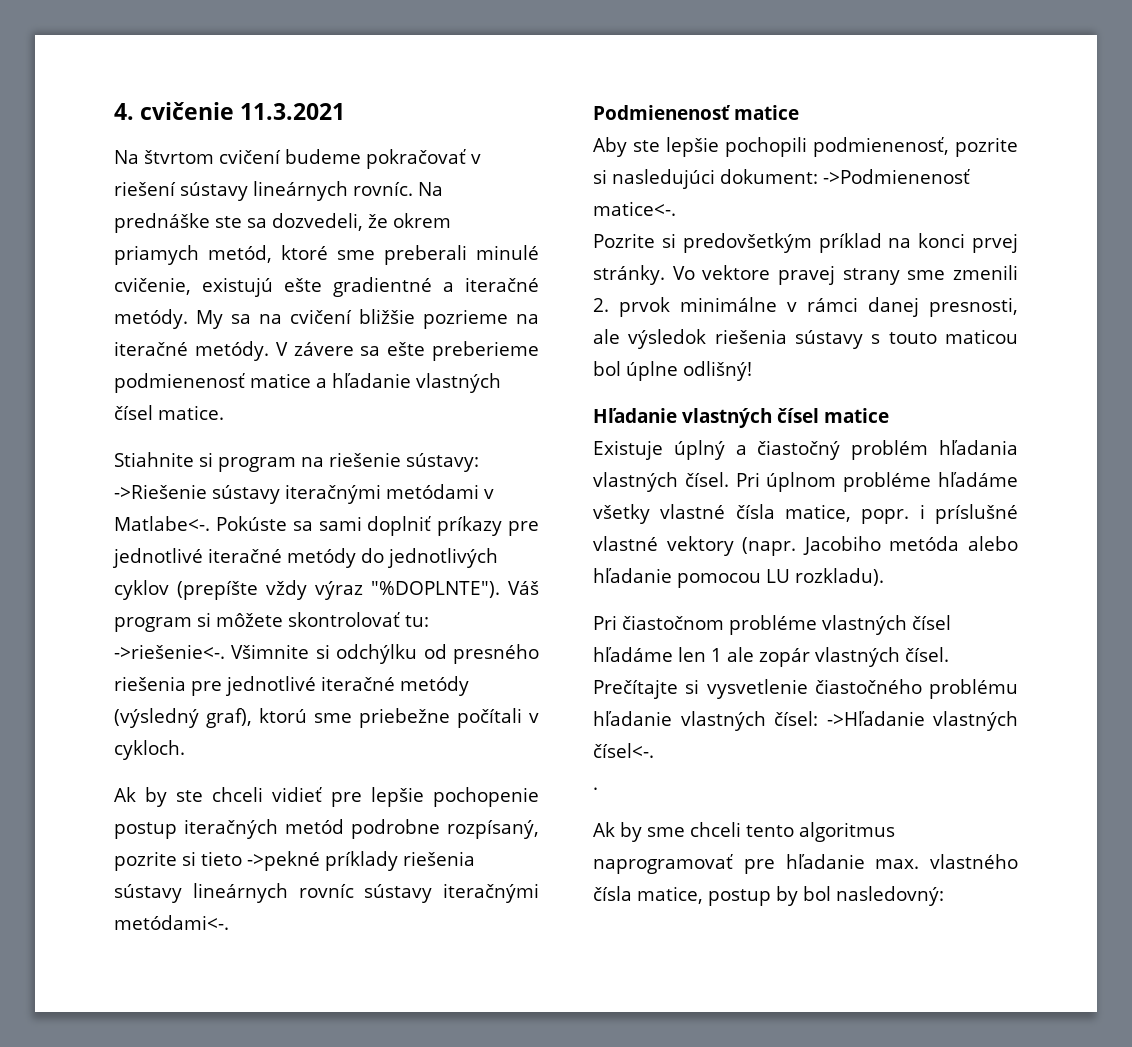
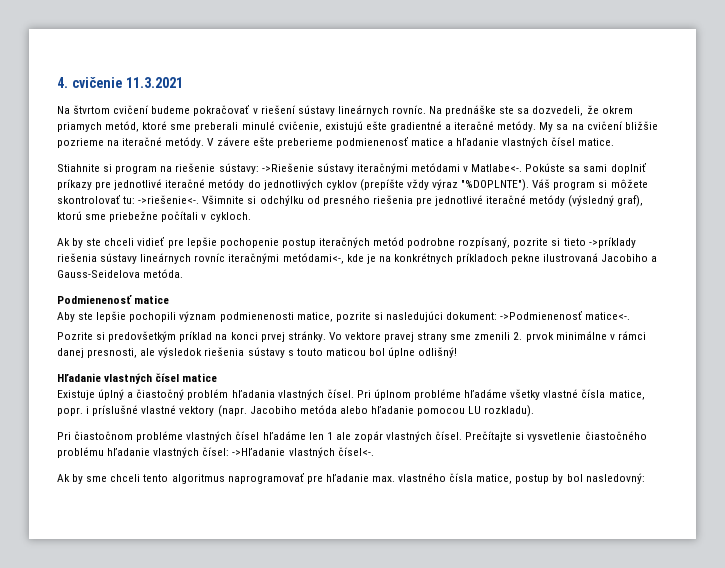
[360,346,381,356] sa -> (250, 141) none
[247,851,398,871] ->pekné príklady -> [588,237,636,248] ->príklady
[364,883,539,903] [114,915,229,930] sústavy iteračnými metódami<-. -> [228,253,658,264] [57,269,184,278] iteračnými metódami<-, kde je na konkrétnych príkladoch pekne ilustrovaná Jacobiho a Gauss-Seidelova metóda.
[813,137,949,157] podmienenosť, -> [179,311,333,322] význam podmienenosti matice,
[593,787,598,790] // . -> (374, 451) none

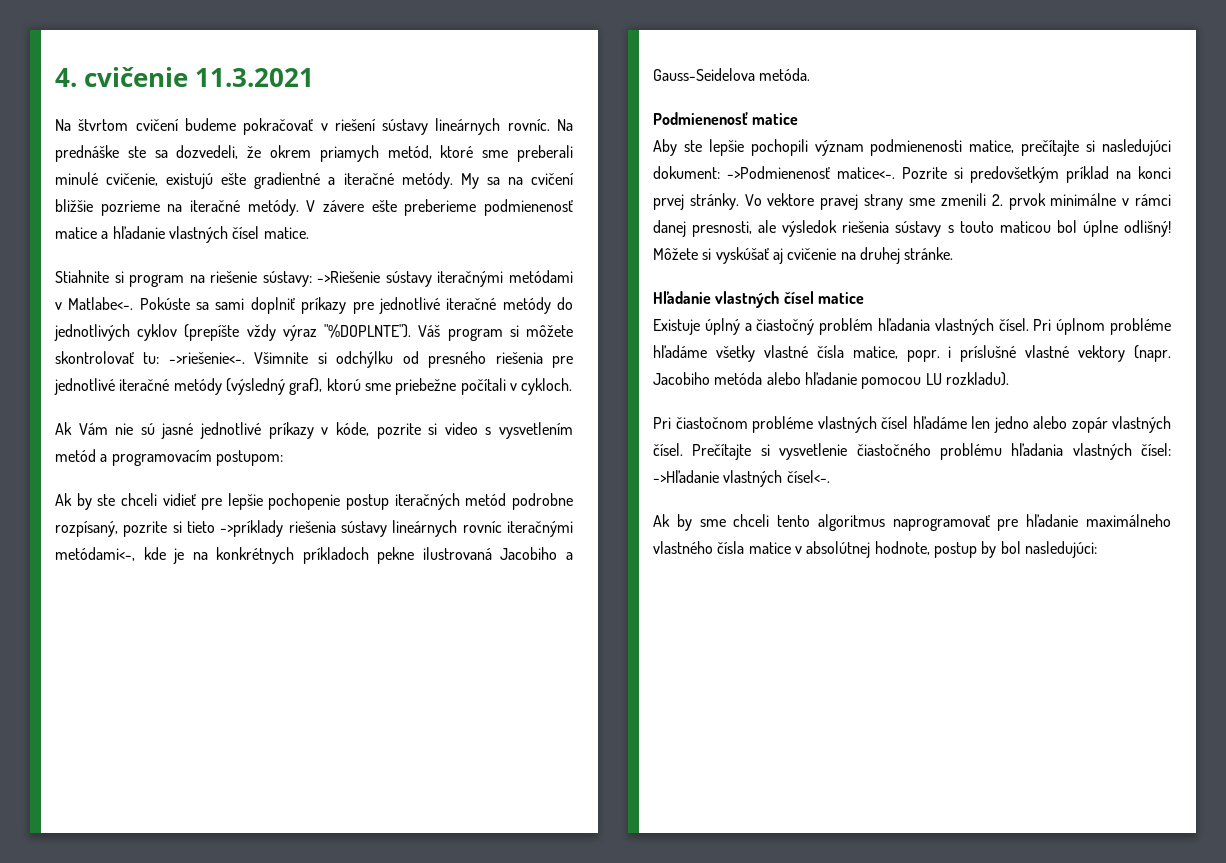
(251, 217) none -> [55,422,574,439] [55,449,283,466] // Ak Vám nie sú jasné jednotlivé príkazy v kóde, pozrite si video s vysvetlením metód a programovacím postupom:
[335,312,371,322] pozrite -> [1021,140,1080,156] prečítajte
(631, 316) // -> (895, 173) none
(458, 352) none -> [653,247,954,264] Môžete si vyskúšať aj cvičenie na druhej stránke.
[326,432,351,440] 1 ale -> [993,416,1067,433] jedno alebo
[107,448,151,456] hľadanie -> [1011,443,1064,456] hľadania
[371,476,395,482] max. -> [1086,514,1171,527] maximálneho
[476,474,513,484] matice, -> [748,541,930,558] matice v absolútnej hodnote,
[585,473,645,484] nasledovný: -> [1024,541,1097,558] nasledujúci:

